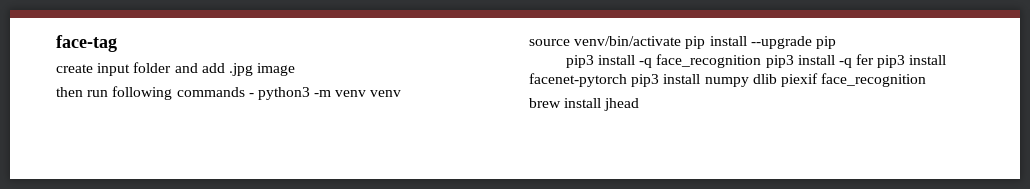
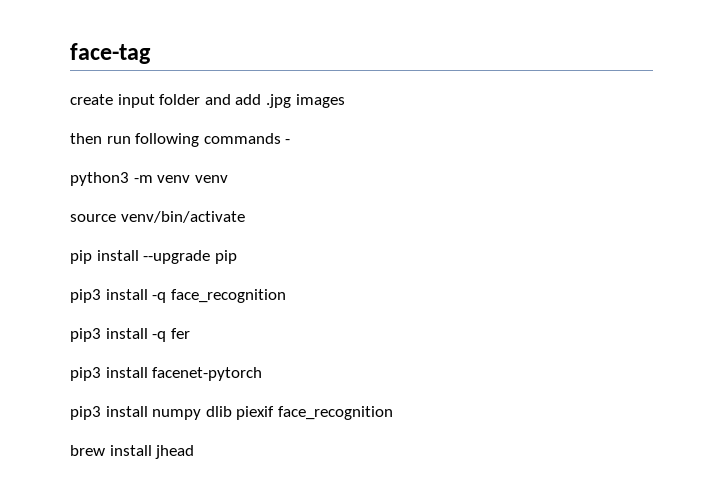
[257,63,296,76] image -> [295,94,345,108] images
(254, 95) none -> (291, 141) //
(682, 41) none -> (245, 217) //
(762, 61) none -> (286, 296) //
(875, 59) none -> (190, 333) //
(627, 80) none -> (263, 374) //

